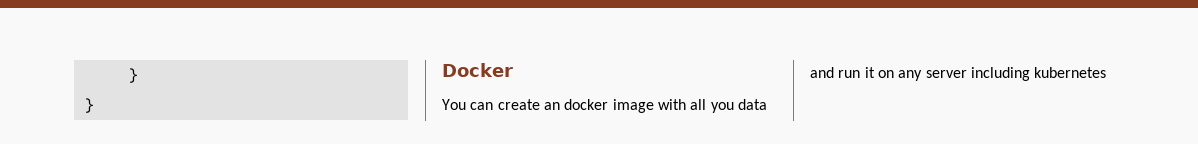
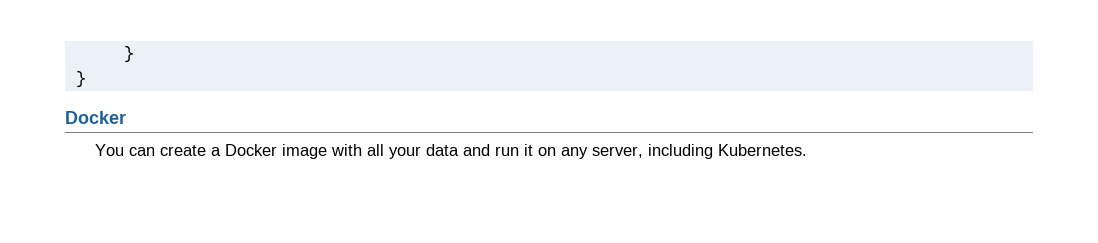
[543,99,609,110] an docker -> [210,144,277,156] a Docker
[710,102,734,113] you -> [388,146,421,159] your
[925,67,1107,81] server including kubernetes -> [591,144,807,159] server, including Kubernetes.

